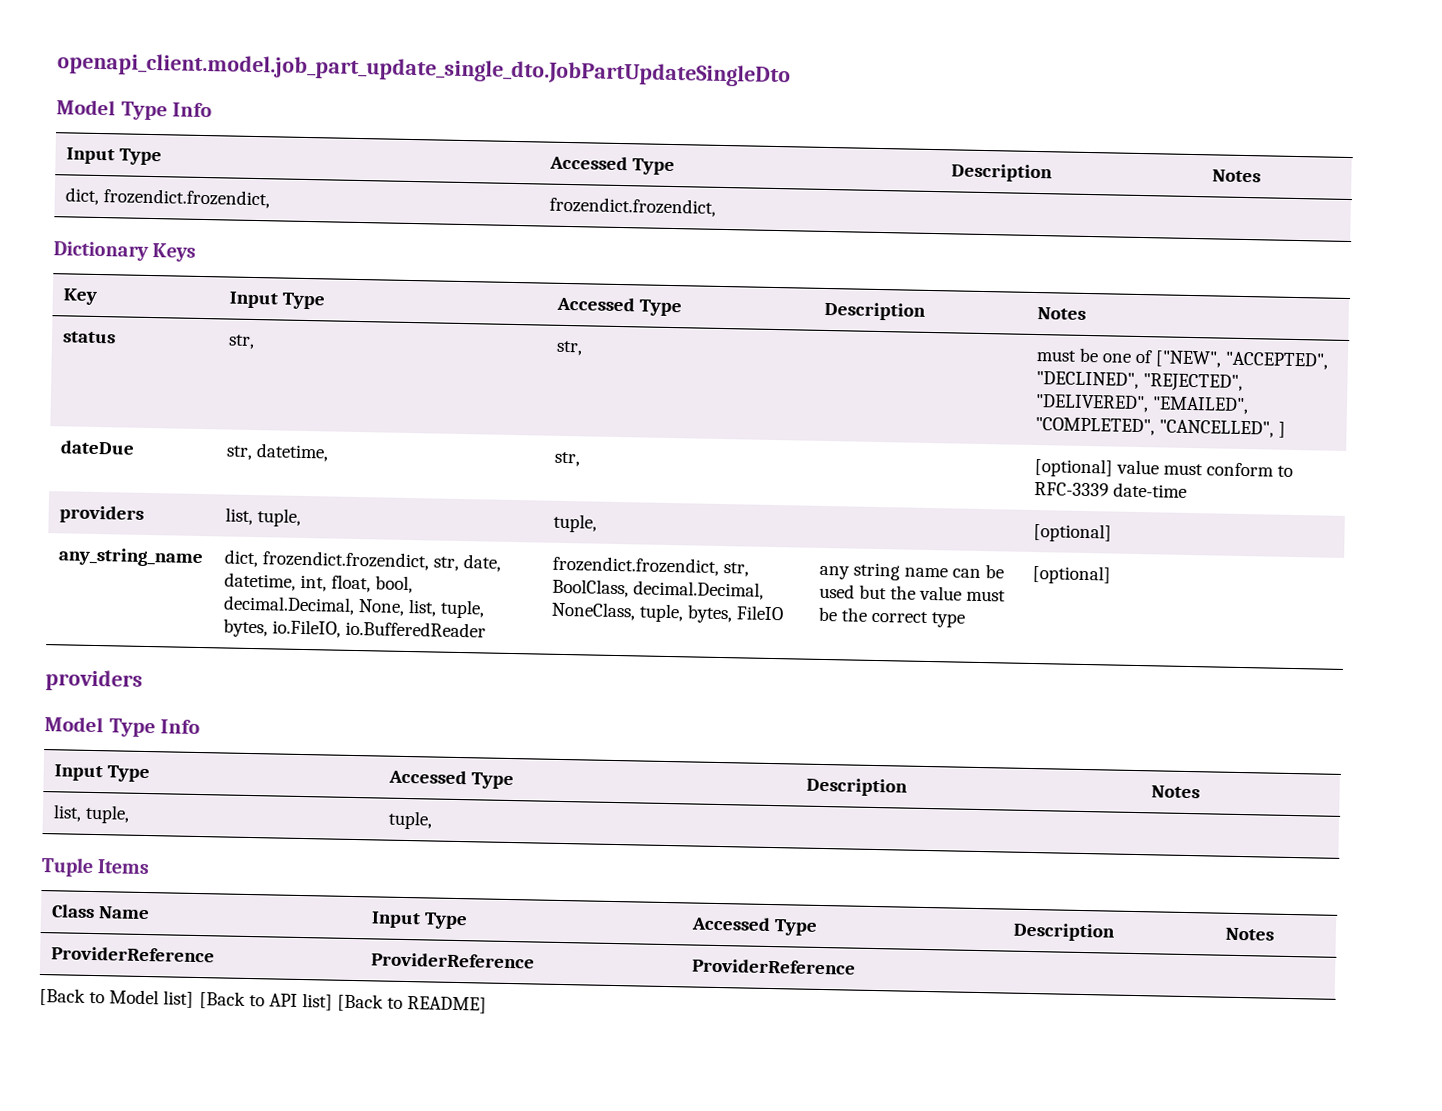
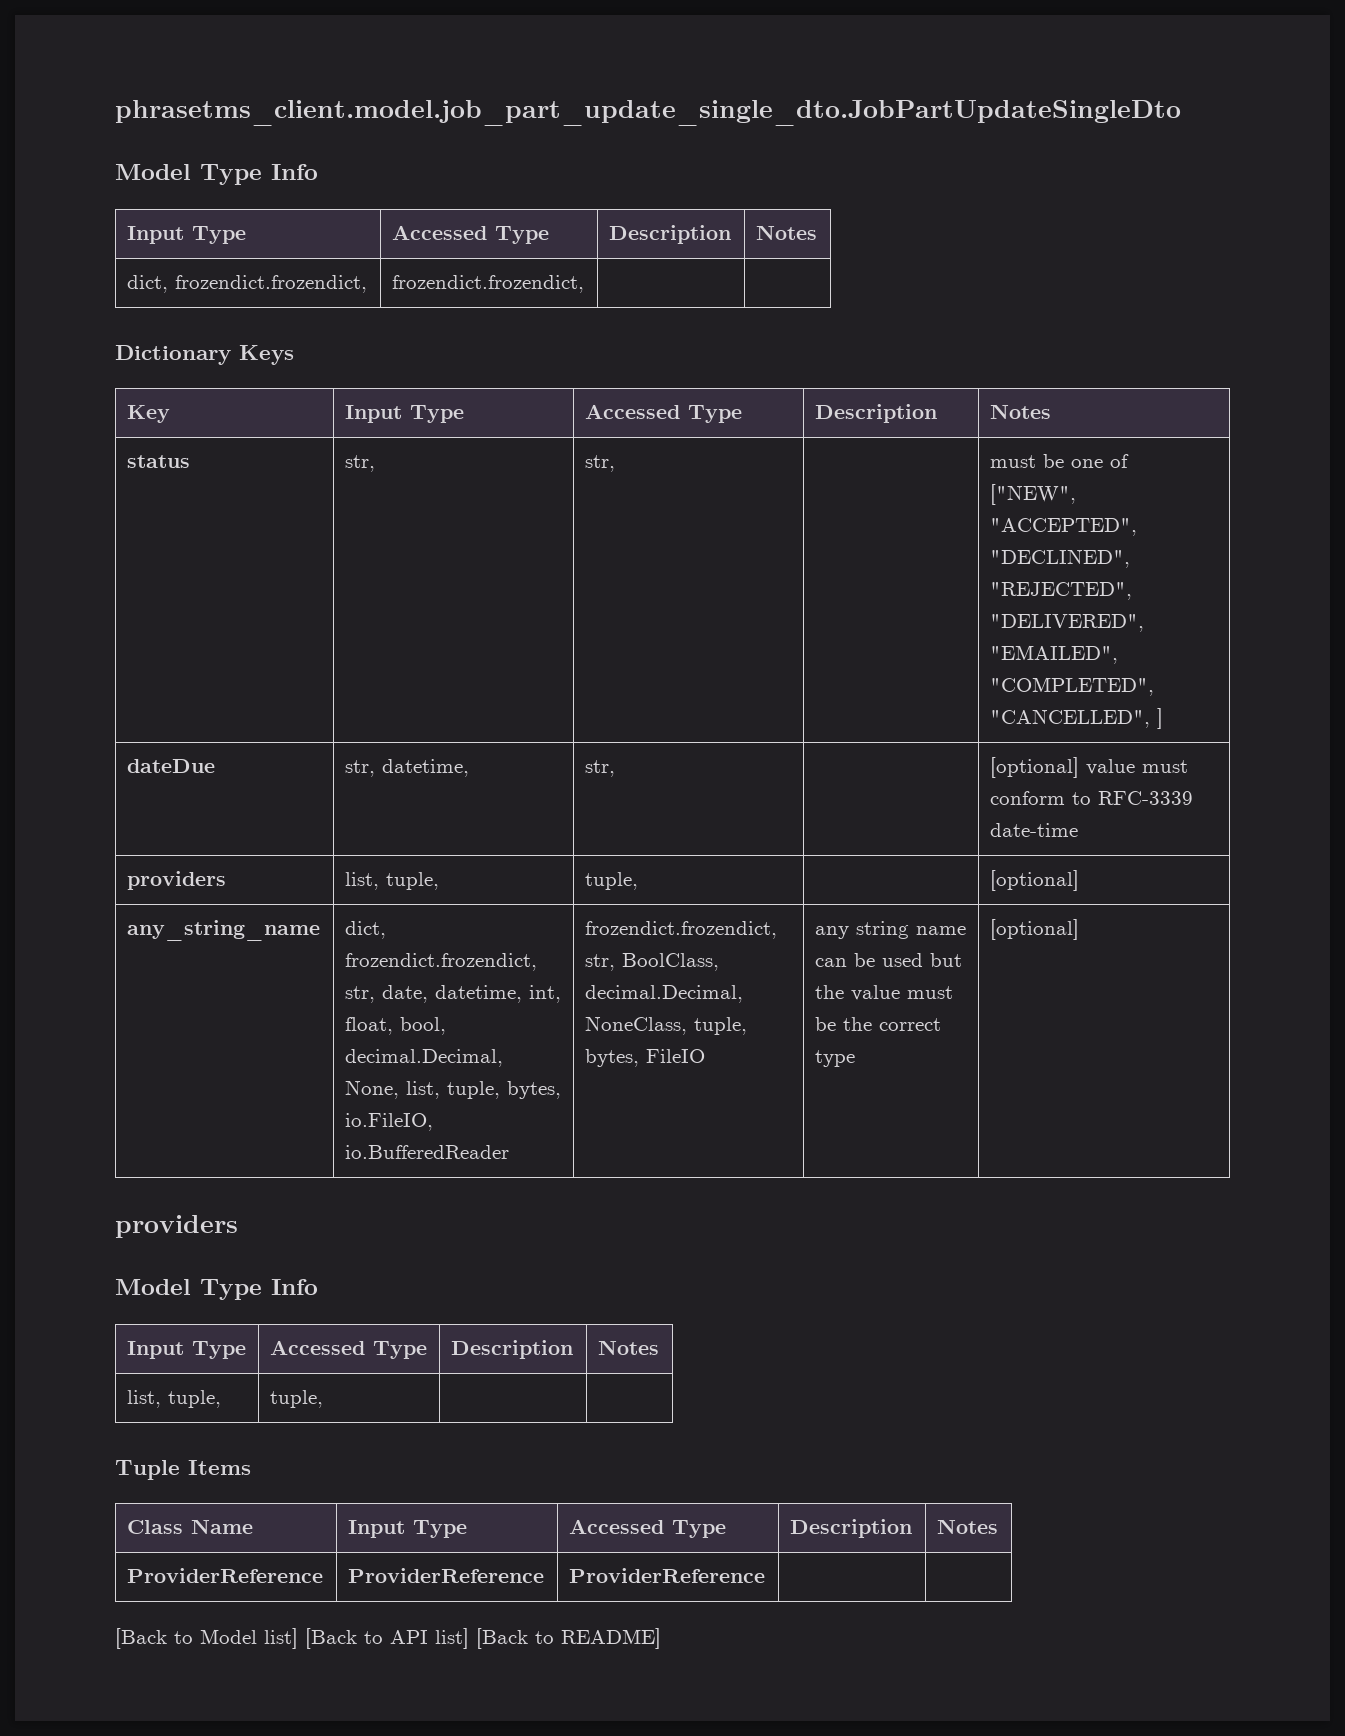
[57,52,791,88] openapi_client.model.job_part_update_single_dto.JobPartUpdateSingleDto -> [115,100,1181,126] phrasetms_client.model.job_part_update_single_dto.JobPartUpdateSingleDto

